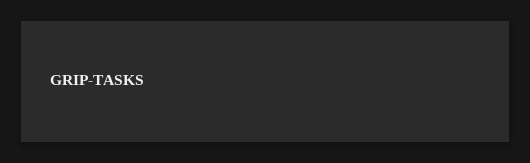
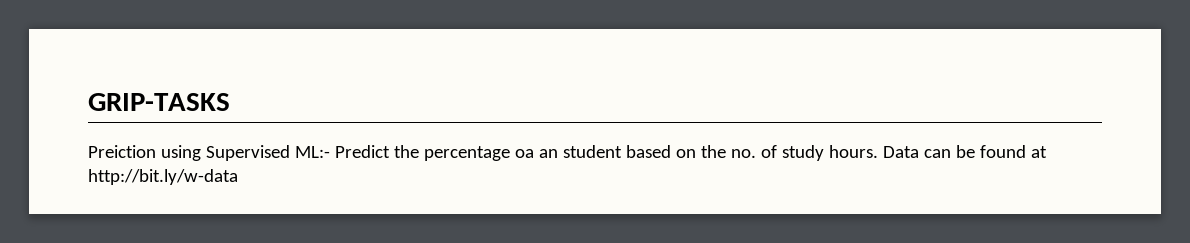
(144, 80) none -> [88,145,1047,161] [88,169,238,185] // Preiction using Supervised ML:- Predict the percentage oa an student based on the no. of study hours. Data can be found at http://bit.ly/w-data

